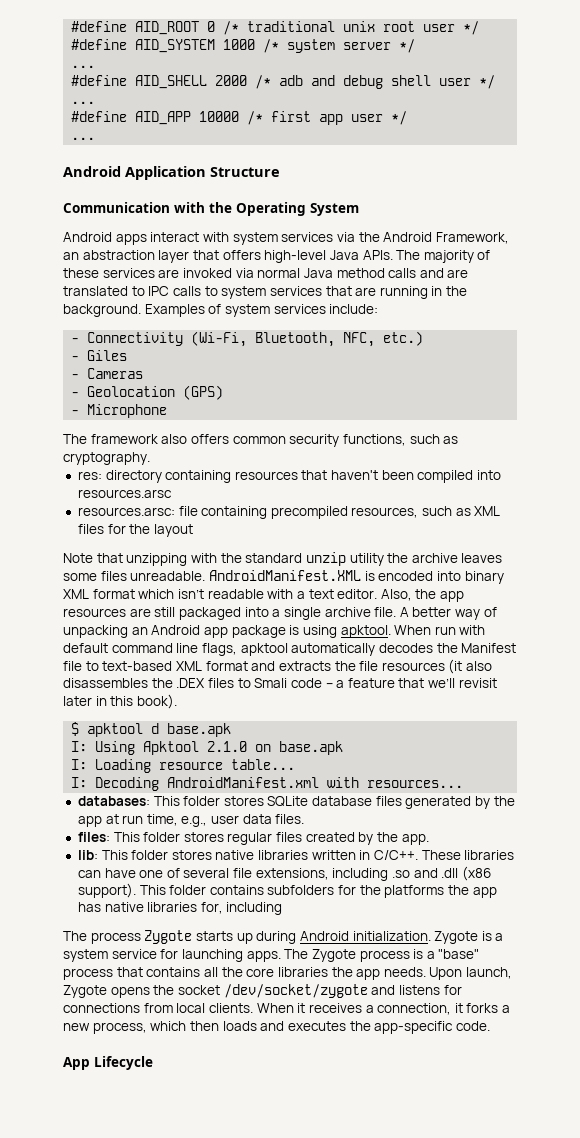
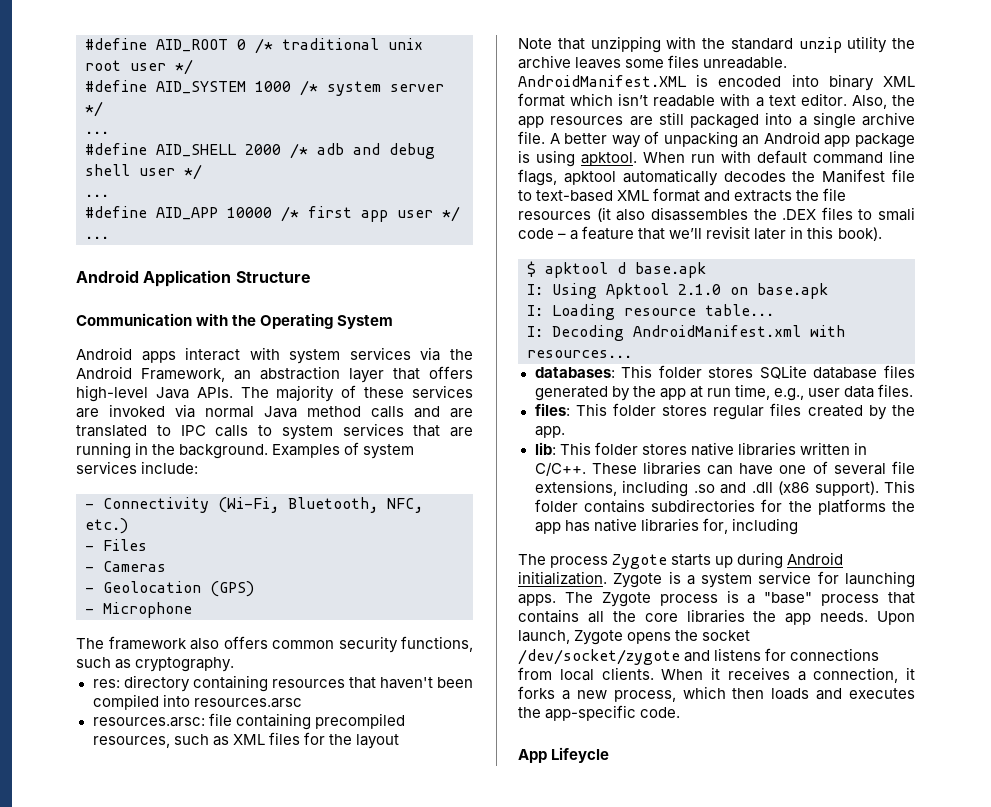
[87,350,128,361] Giles -> [103,539,147,551] Files
[254,678,288,688] Smali -> [878,207,915,221] smali
[267,885,335,895] subfolders -> [651,499,755,512] subdirectories
[94,1056,153,1070] Lifecycle -> [551,747,610,763] Lifeycle

